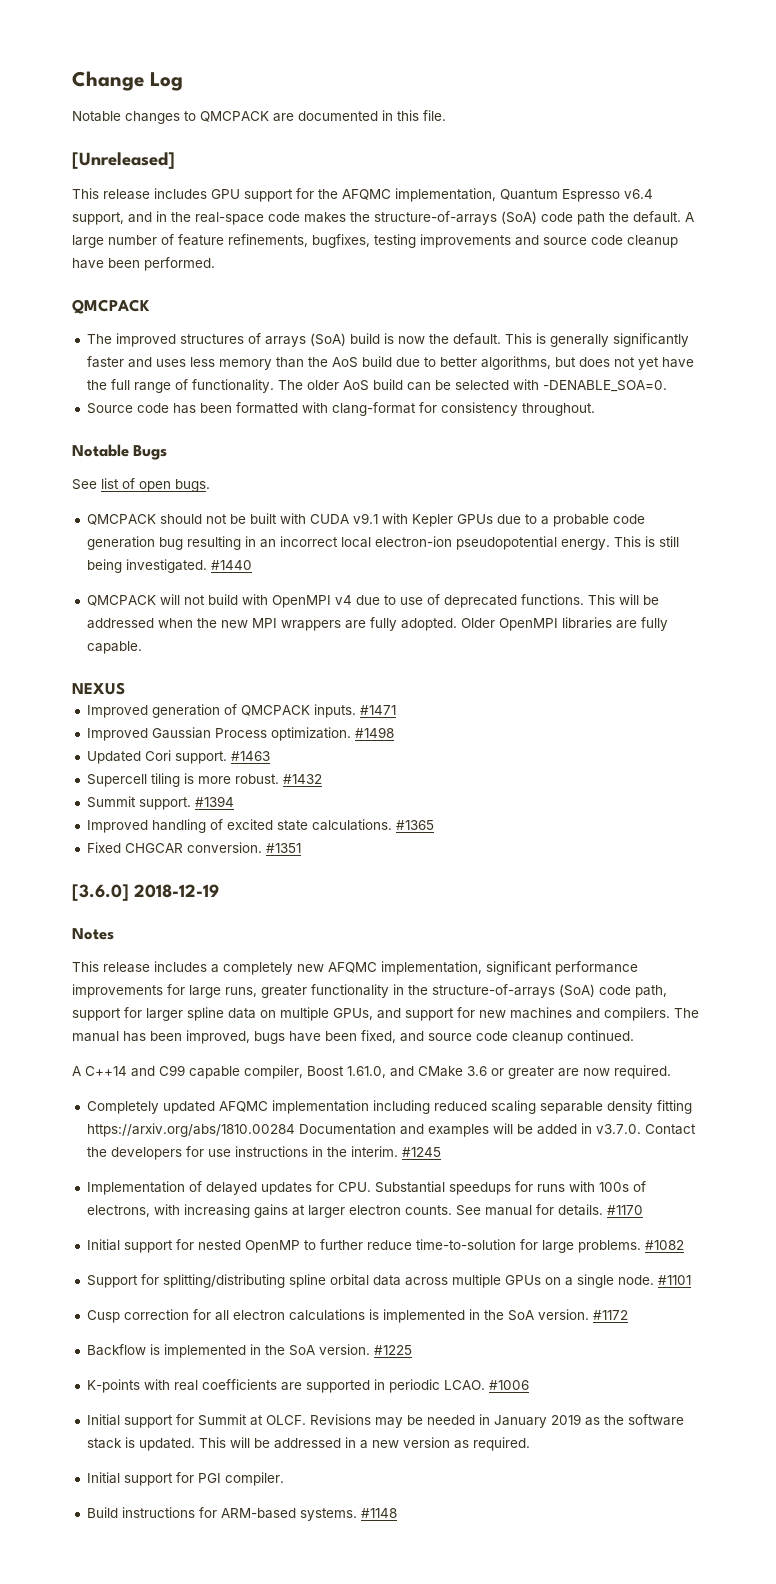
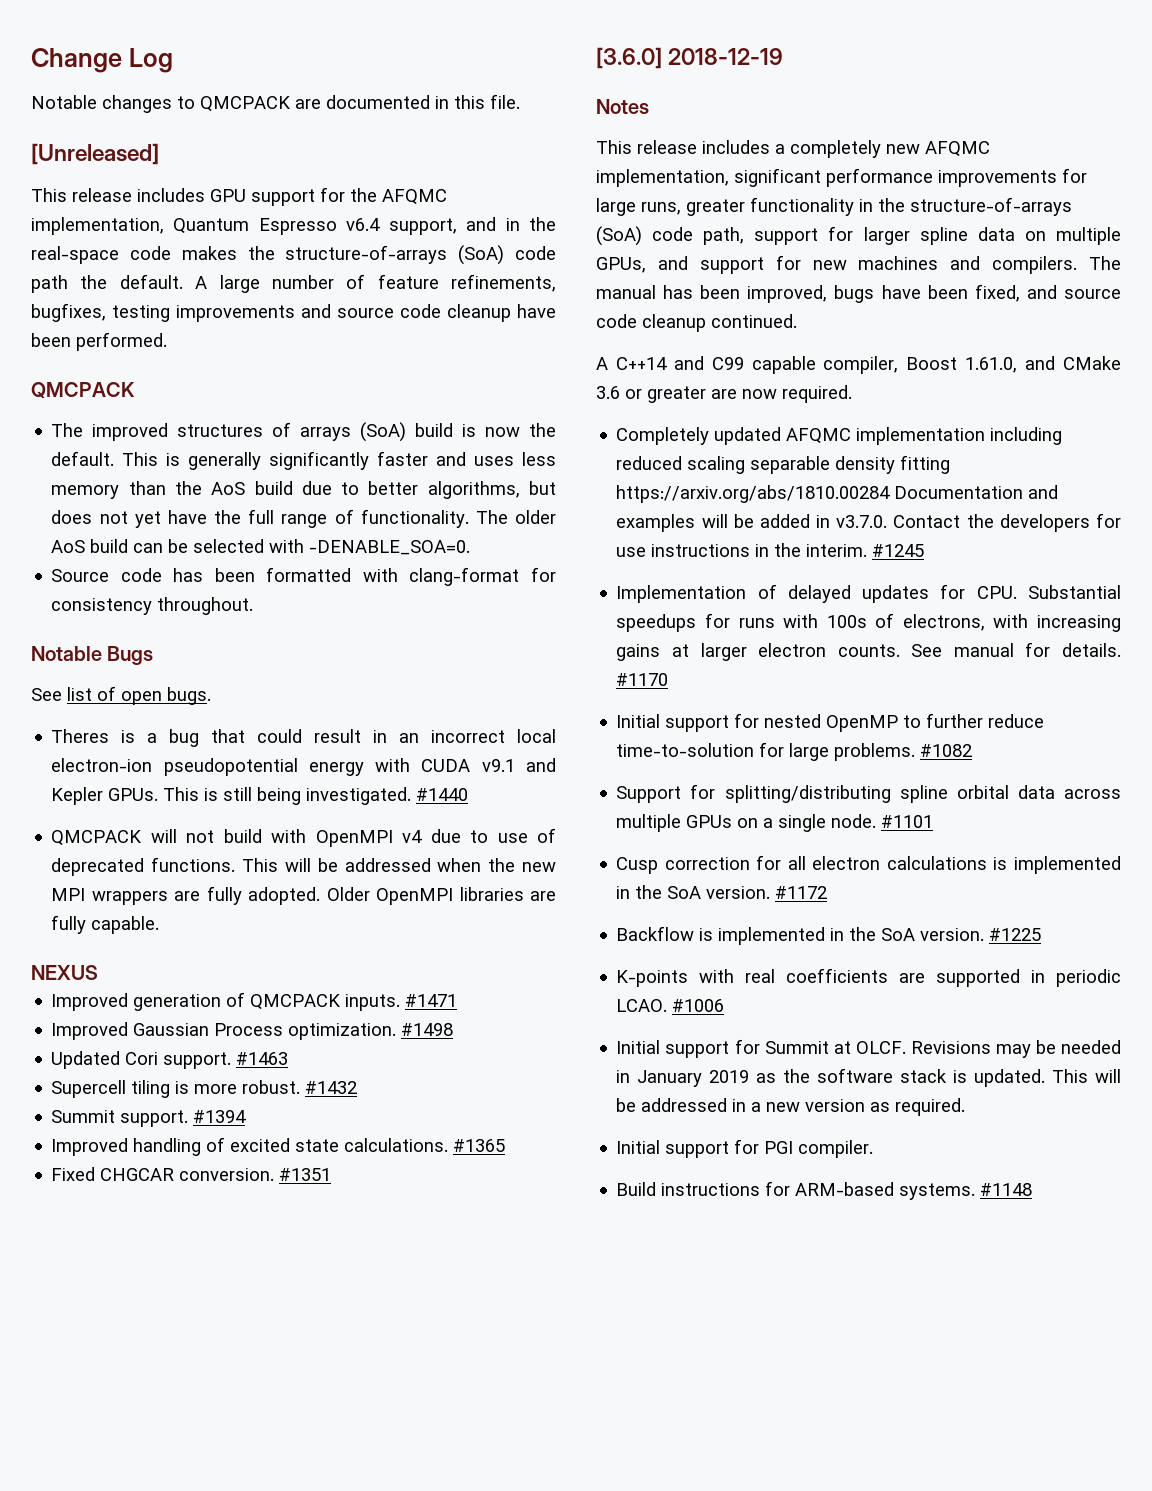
[86,513,645,527] [86,536,241,550] QMCPACK should not be built with CUDA v9.1 with Kepler GPUs due to a probable code generation bug resulting -> [51,729,362,747] Theres is a bug that could result
[560,539,610,550] energy. -> [308,758,556,776] [51,787,159,805] energy with CUDA v9.1 and Kepler GPUs.

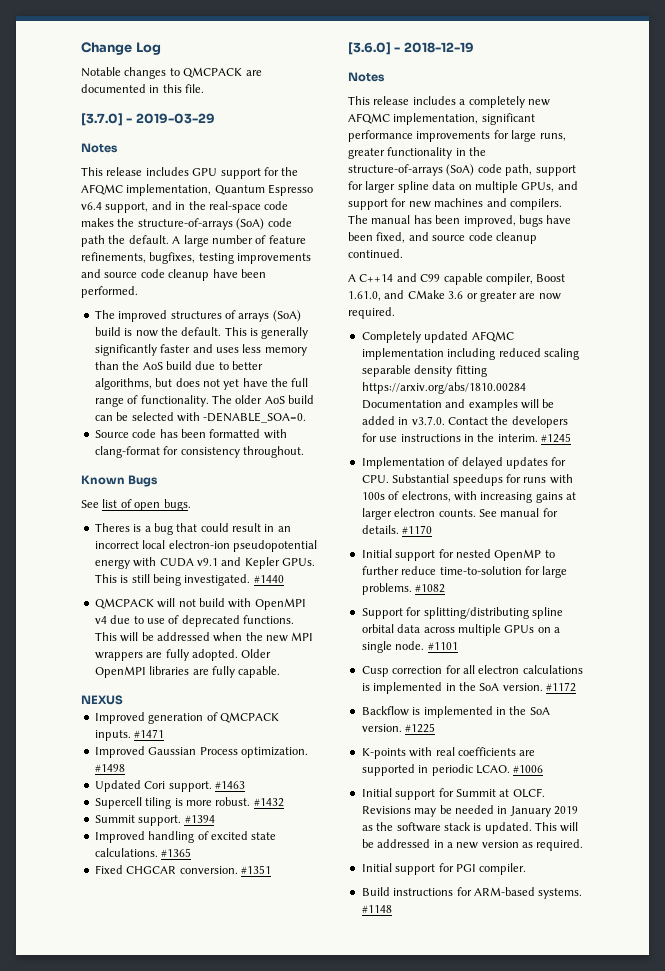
[31,143,159,165] [Unreleased] -> [81,113,215,126] [81,143,118,153] [3.7.0] - 2019-03-29 // Notes
[31,382,135,399] // QMCPACK -> (138, 292) none
[31,646,102,661] Notable -> [81,475,125,485] Known
(662, 58) none -> [394,47,401,52] -

